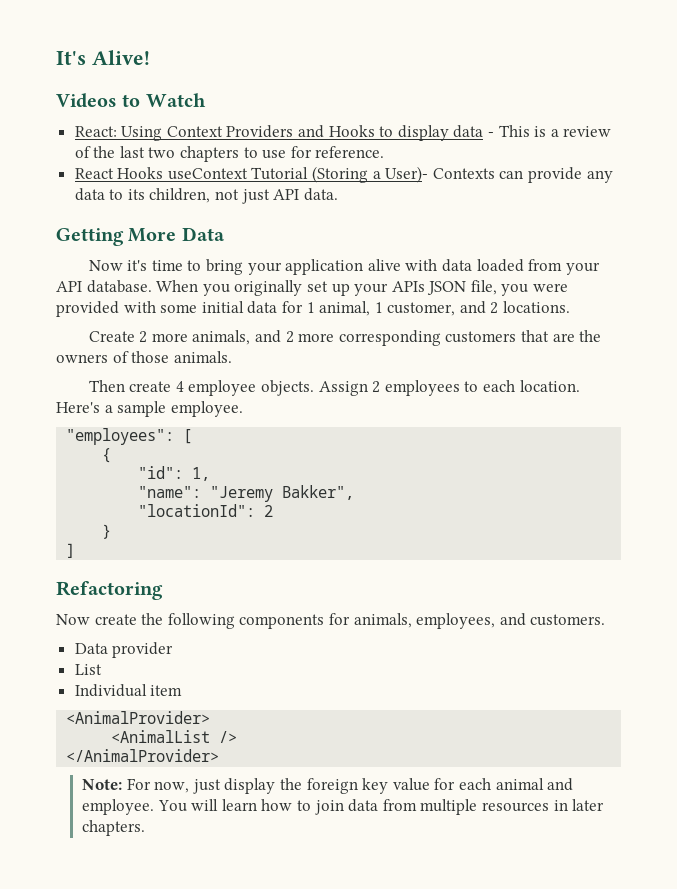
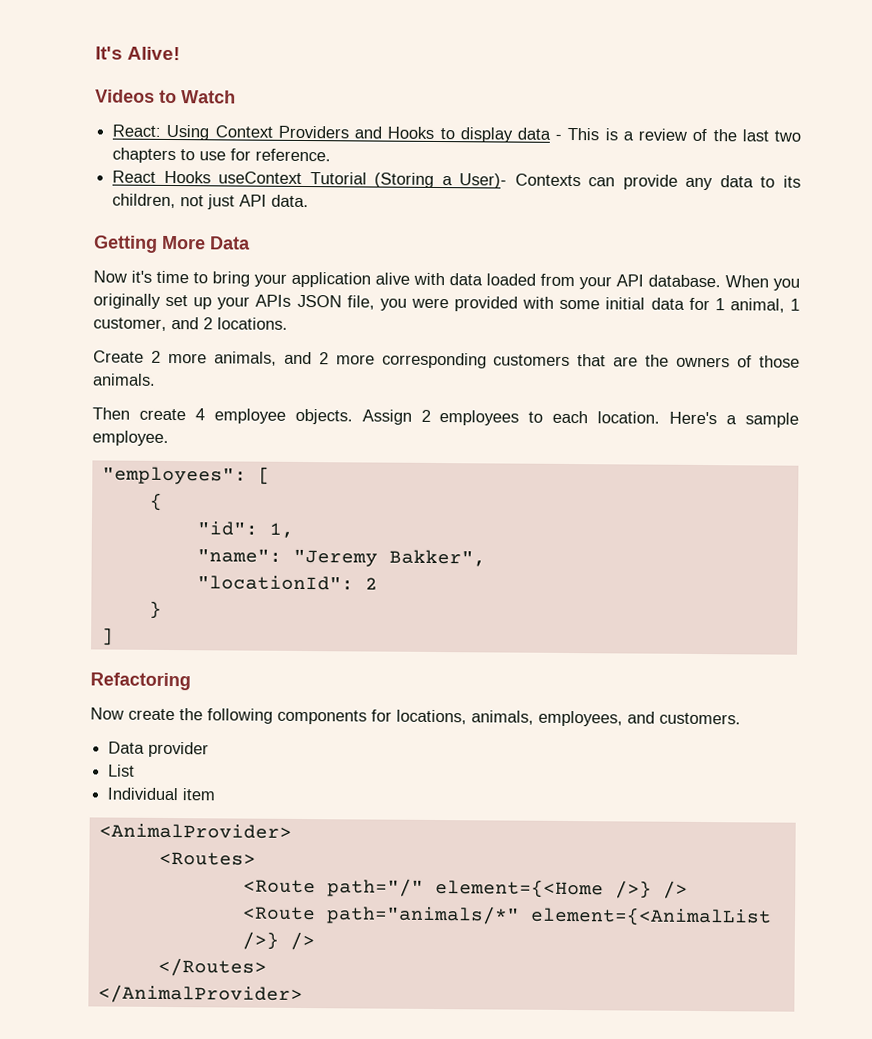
(350, 619) none -> [396,709,467,725] locations,
[111,730,238,743] [66,749,220,762] [82,778,574,794] [82,799,605,815] [82,820,146,836] <AnimalList /> // </AnimalProvider> // Note: For now, just display the foreign key value for each animal and employee. You will learn how to join data from multiple resources in later chapters. -> [158,851,256,866] [242,878,688,899] [241,905,772,927] [241,931,315,951] [157,957,267,977] [97,984,303,1005] <Routes> // <Route path="/" element={<Home />} /> // <Route path="animals/*" element={<AnimalList />} /> // </Routes> // </AnimalProvider>

